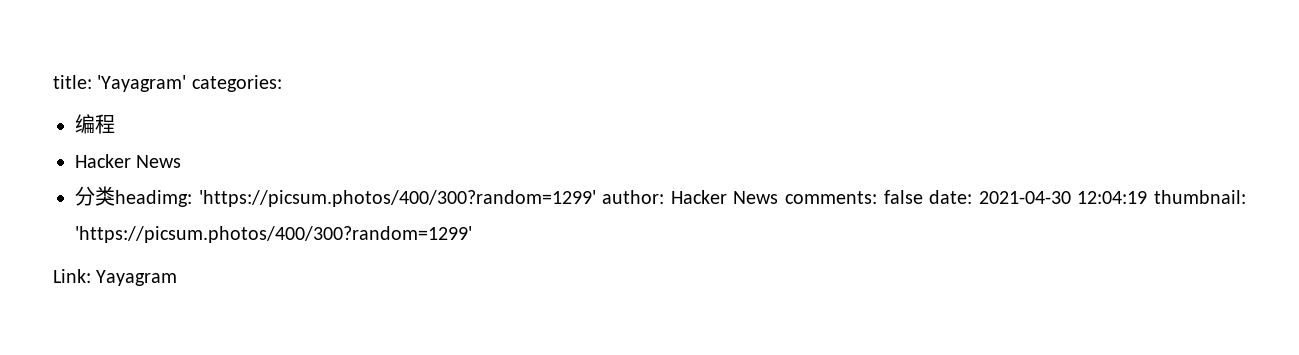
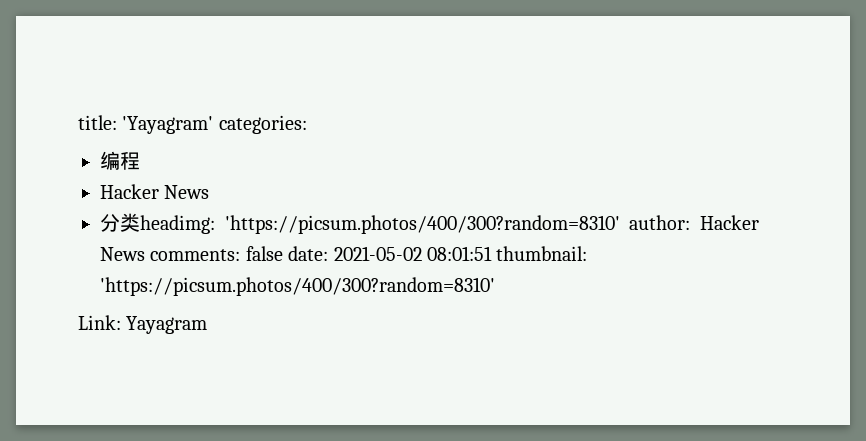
[198,190,596,207] 'https://picsum.photos/400/300?random=1299' -> [224,215,620,234] 'https://picsum.photos/400/300?random=8310'
[978,190,1246,204] [75,226,472,243] 2021-04-30 12:04:19 thumbnail: 'https://picsum.photos/400/300?random=1299' -> [333,246,588,261] [100,277,495,296] 2021-05-02 08:01:51 thumbnail: 'https://picsum.photos/400/300?random=8310'

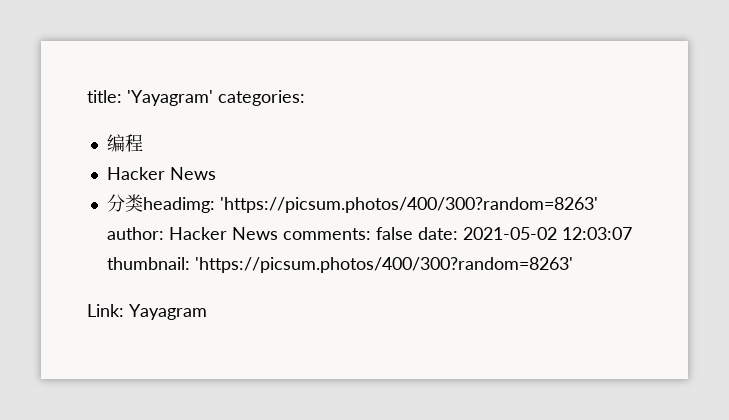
[224,215,620,234] 'https://picsum.photos/400/300?random=8310' -> [219,197,598,213] 'https://picsum.photos/400/300?random=8263'
[427,246,588,261] [100,277,495,296] 08:01:51 thumbnail: 'https://picsum.photos/400/300?random=8310' -> [561,227,632,240] [106,257,573,273] 12:03:07 thumbnail: 'https://picsum.photos/400/300?random=8263'

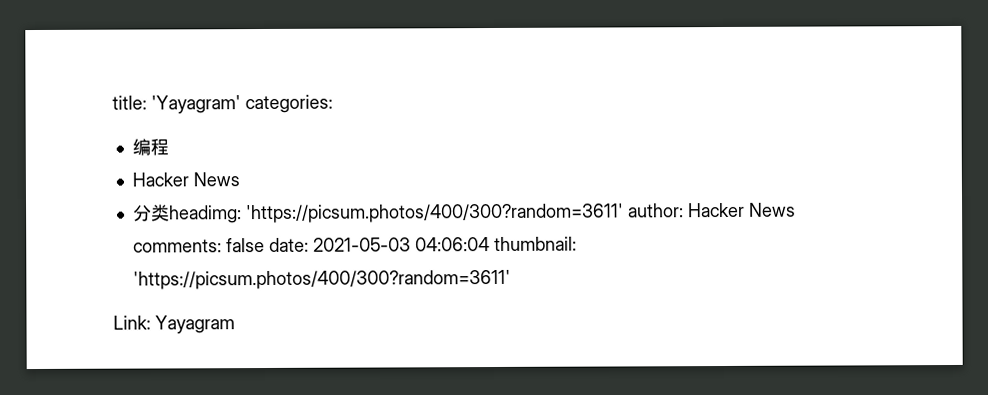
[219,197,598,213] 'https://picsum.photos/400/300?random=8263' -> [245,203,624,224] 'https://picsum.photos/400/300?random=3611'
[462,227,632,240] [106,257,573,273] 2021-05-02 12:03:07 thumbnail: 'https://picsum.photos/400/300?random=8263' -> [312,236,577,252] [132,269,511,290] 2021-05-03 04:06:04 thumbnail: 'https://picsum.photos/400/300?random=3611'

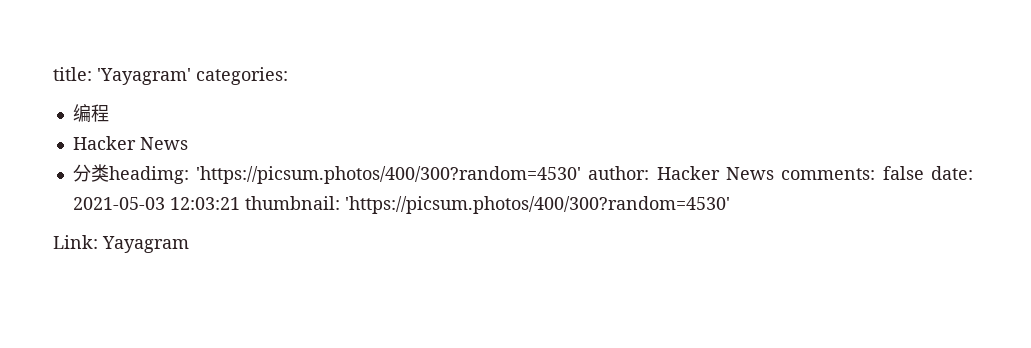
[245,203,624,224] 'https://picsum.photos/400/300?random=3611' -> [196,166,582,184] 'https://picsum.photos/400/300?random=4530'
[414,236,577,252] [132,269,511,290] 04:06:04 thumbnail: 'https://picsum.photos/400/300?random=3611' -> [169,196,730,214] 12:03:21 thumbnail: 'https://picsum.photos/400/300?random=4530'

